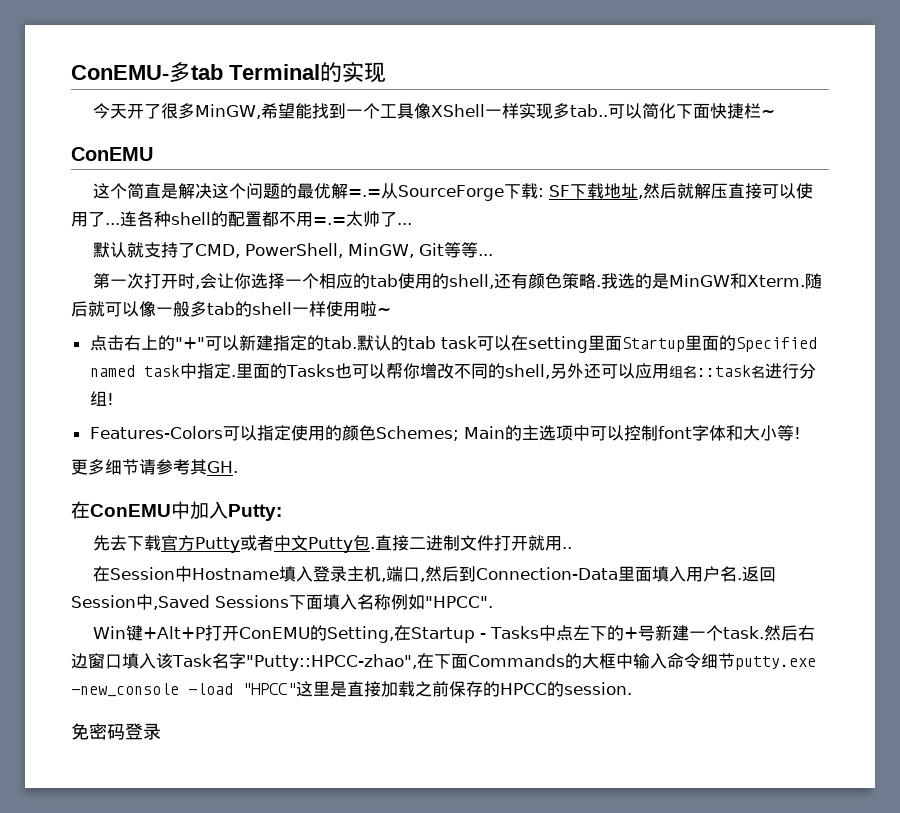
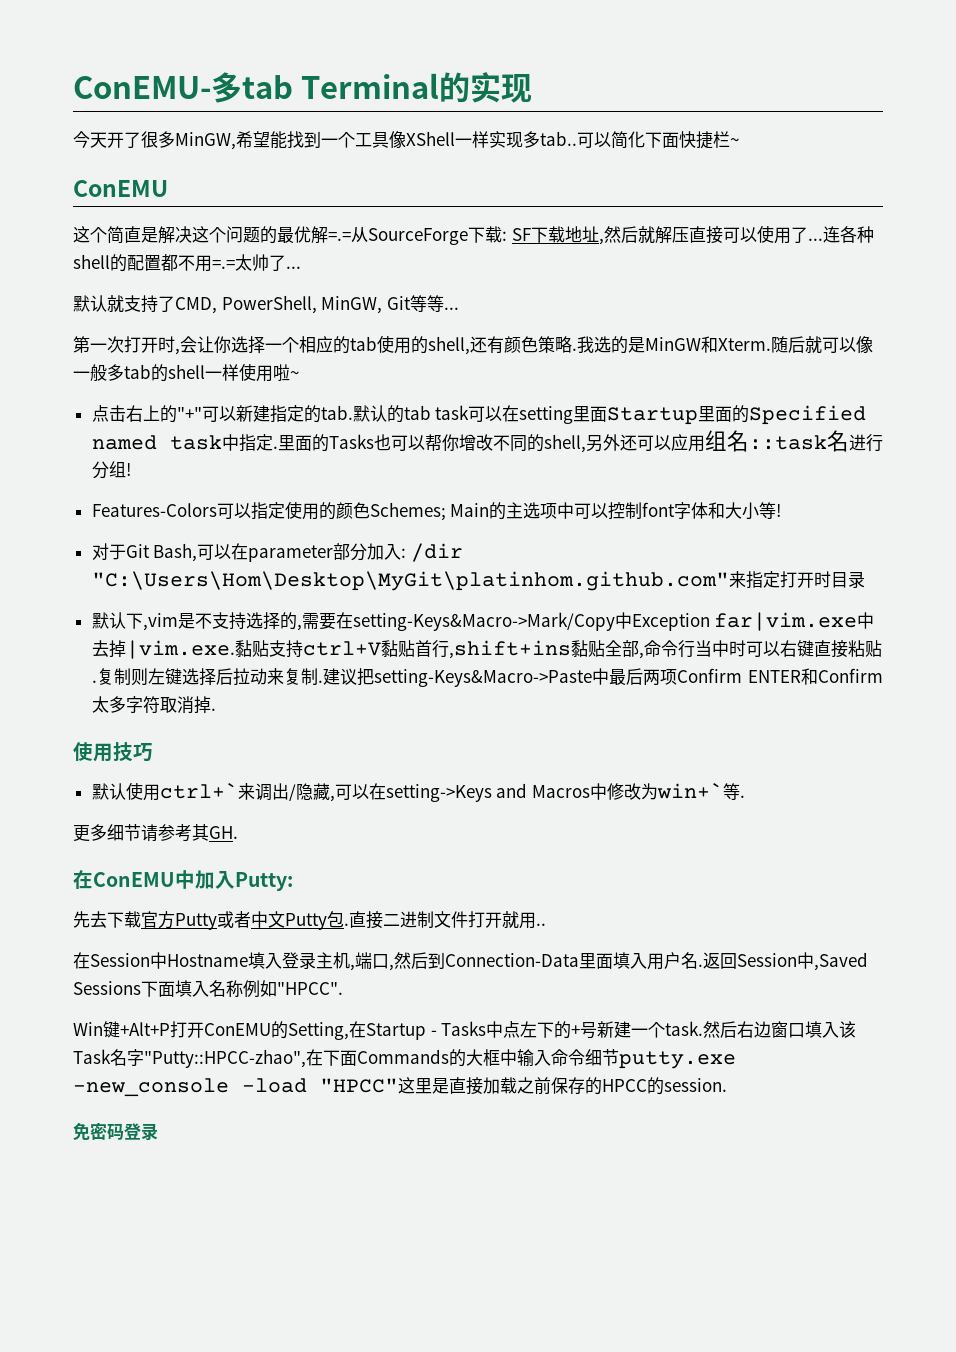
(801, 433) none -> [91,543,463,562] [91,571,865,591] [91,612,875,631] [91,640,882,659] [91,668,883,687] [91,696,216,714] [73,742,153,762] [91,782,745,802] // 对于Git Bash,可以在parameter部分加入: /dir "C:\Users\Hom\Desktop\MyGit\platinhom.github.com"来指定打开时目录 // 默认下,vim是不支持选择的,需要在setting-Keys&Macro->Mark/Copy中Exception far|vim.exe中去掉|vim.exe.黏贴支持ctrl+V黏贴首行,shift+ins黏贴全部,命令行当中时可以右键直接粘贴.复制则左键选择后拉动来复制.建议把setting-Keys&Macro->Paste中最后两项Confirm ENTER和Confirm太多字符取消掉. // 使用技巧 // 默认使用ctrl+`来调出/隐藏,可以在setting->Keys and Macros中修改为win+`等.

